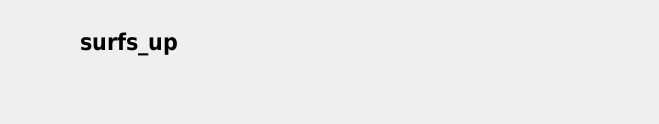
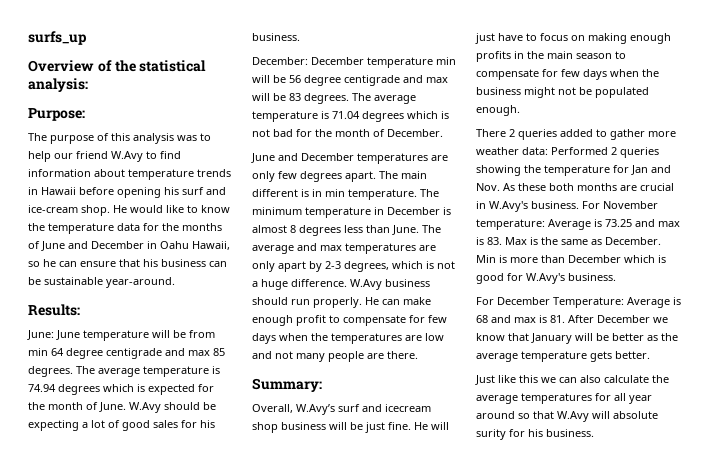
(178, 44) none -> [28,60,207,72] [28,78,88,92] [28,108,85,121] [28,133,211,144] [28,151,181,162] [28,169,231,180] [28,187,226,198] [28,205,230,216] [28,223,222,234] [28,241,230,251] [28,259,227,267] [28,277,175,288] [28,304,80,316] [27,330,215,341] [28,348,225,359] [28,366,220,377] [28,384,214,395] [28,402,216,413] [28,420,215,431] [252,33,300,41] [252,57,456,68] [252,75,448,86] [252,93,416,104] [252,111,449,122] [252,129,443,137] [251,153,448,164] [252,171,427,182] [252,189,439,200] [252,207,451,218] [252,225,441,236] [252,243,436,254] [252,261,455,272] [252,279,430,290] [252,297,431,308] [252,315,447,326] [252,333,444,344] [252,351,418,362] [252,378,322,392] [252,404,431,415] [252,422,449,433] [475,33,671,44] [476,51,626,62] [476,69,659,80] [476,87,649,98] [476,105,520,116] [476,129,676,140] [476,147,659,158] [476,165,671,176] [476,183,674,191] [476,201,658,212] [476,219,680,230] [476,237,661,245] [476,255,666,263] [476,273,616,284] [476,297,681,308] [476,315,668,323] [476,333,678,344] [476,351,650,362] [475,375,669,385] [476,393,652,404] [476,411,658,422] [476,429,594,440] // Overview of the statistical analysis: // Purpose: // The purpose of this analysis was to help our friend W.Avy to find information about temperature trends in Hawaii before opening his surf and ice-cream shop. He would like to know the temperature data for the months of June and December in Oahu Hawaii, so he can ensure that his business can be sustainable year-around. // Results: // June: June temperature will be from min 64 degree centigrade and max 85 degrees. The average temperature is 74.94 degrees which is expected for the month of June. W.Avy should be expecting a lot of good sales for his business. // December: December temperature min will be 56 degree centigrade and max will be 83 degrees. The average temperature is 71.04 degrees which is not bad for the month of December. // June and December temperatures are only few degrees apart. The main different is in min temperature. The minimum temperature in December is almost 8 degrees less than June. The average and max temperatures are only apart by 2-3 degrees, which is not a huge difference. W.Avy business should run properly. He can make enough profit to compensate for few days when the temperatures are low and not many people are there. // Summary: // Overall, W.Avy’s surf and icecream shop business will be just fine. He will just have to focus on making enough profits in the main season to compensate for few days when the business might not be populated enough. // There 2 queries added to gather more weather data: Performed 2 queries showing the temperature for Jan and Nov. As these both months are crucial in W.Avy's business. For November temperature: Average is 73.25 and max is 83. Max is the same as December. Min is more than December which is good for W.Avy's business. // For December Temperature: Average is 68 and max is 81. After December we know that January will be better as the average temperature gets better. // Just like this we can also calculate the average temperatures for all year around so that W.Avy will absolute surity for his business.

